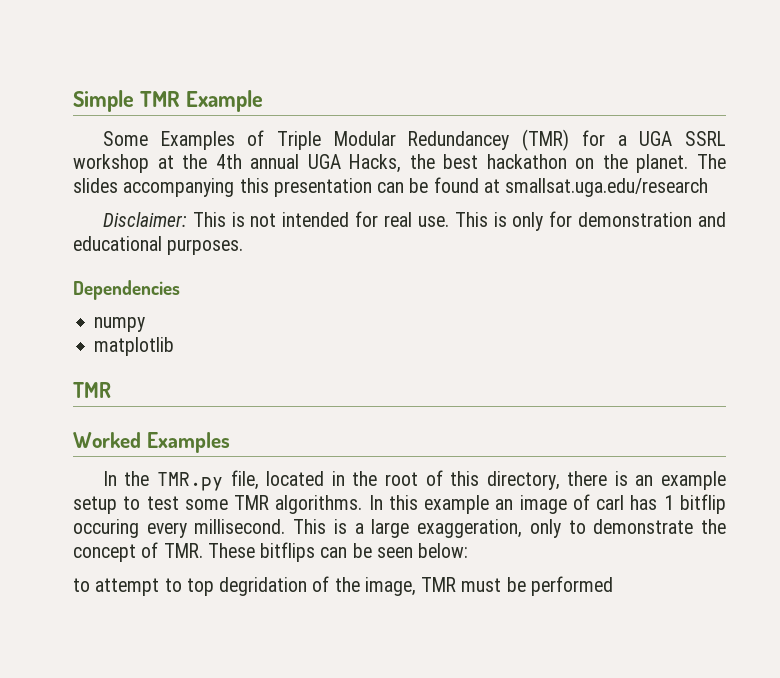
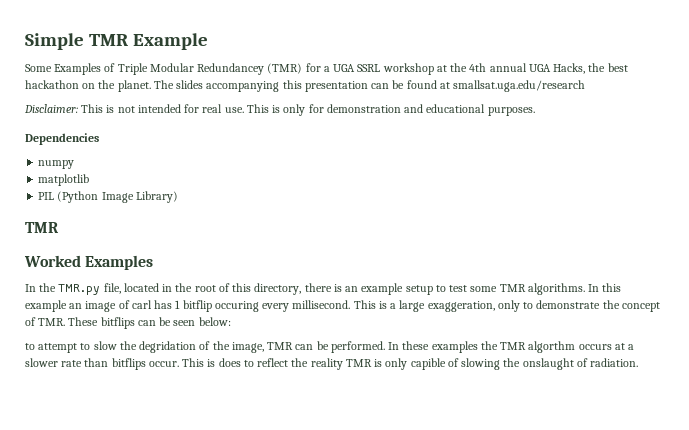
(175, 346) none -> [38,191,178,203] // PIL (Python Image Library)
[186,578,214,596] top -> [93,341,137,350] slow the
[461,576,613,596] must be performed -> [295,341,635,353] [25,358,639,370] can be performed. In these examples the TMR algorthm occurs at a slower rate than bitflips occur. This is does to reflect the reality TMR is only capible of slowing the onslaught of radiation.

